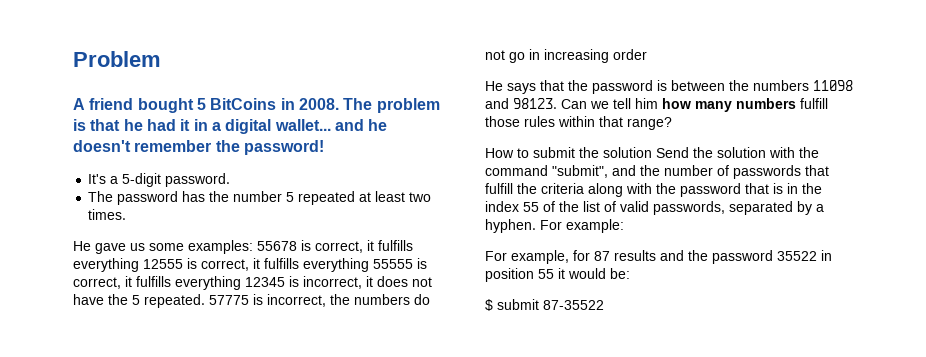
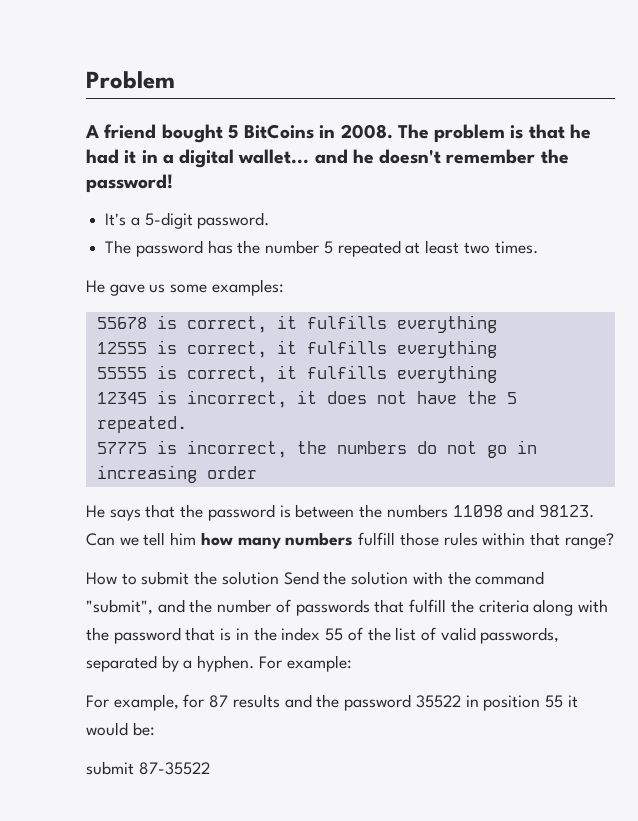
(253, 247) none -> (284, 287) //
(139, 265) none -> (497, 324) //
(369, 265) none -> (497, 349) //
(241, 283) none -> (497, 374) //
(205, 301) none -> (187, 424) //
[485,299,493,311] $ -> (155, 729) none

